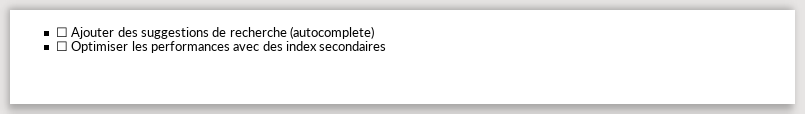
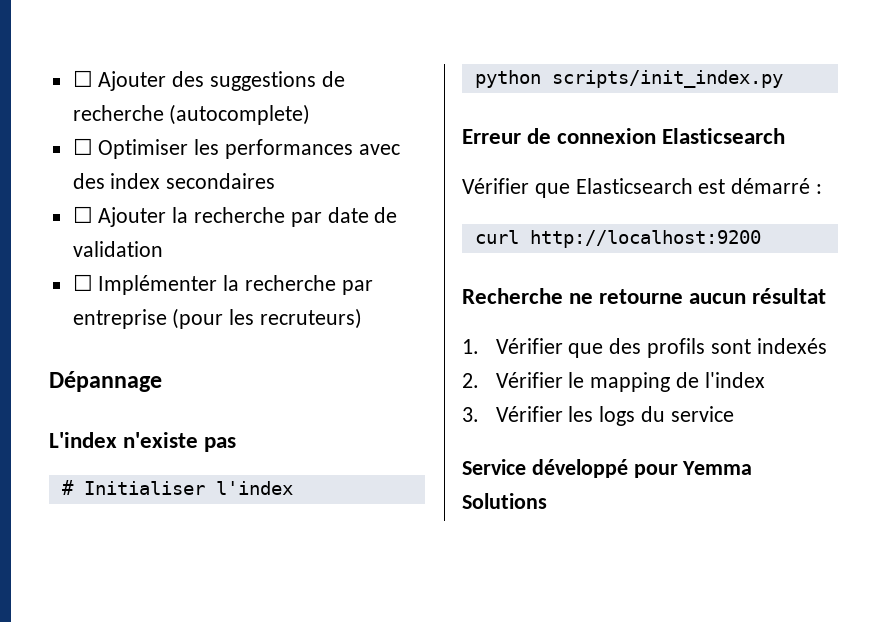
(387, 46) none -> [72,206,398,227] [72,241,163,257] [72,274,373,295] [72,308,363,329] [49,371,162,392] [49,432,237,452] [61,480,293,495] [474,70,783,88] [462,128,786,144] [462,178,823,198] [474,230,761,248] [462,288,827,304] [462,338,827,358] [462,372,765,392] [462,406,734,426] [462,459,753,478] [462,493,547,509] // ☐ Ajouter la recherche par date de validation // ☐ Implémenter la recherche par entreprise (pour les recruteurs) // Dépannage // L'index n'existe pas // # Initialiser l'index // python scripts/init_index.py // Erreur de connexion Elasticsearch // Vérifier que Elasticsearch est démarré : // curl http://localhost:9200 // Recherche ne retourne aucun résultat // 1. Vérifier que des profils sont indexés // 2. Vérifier le mapping de l'index // 3. Vérifier les logs du service // Service développé pour Yemma Solutions

